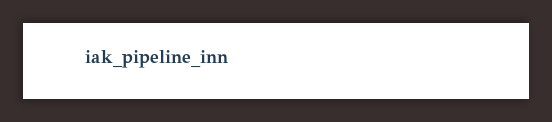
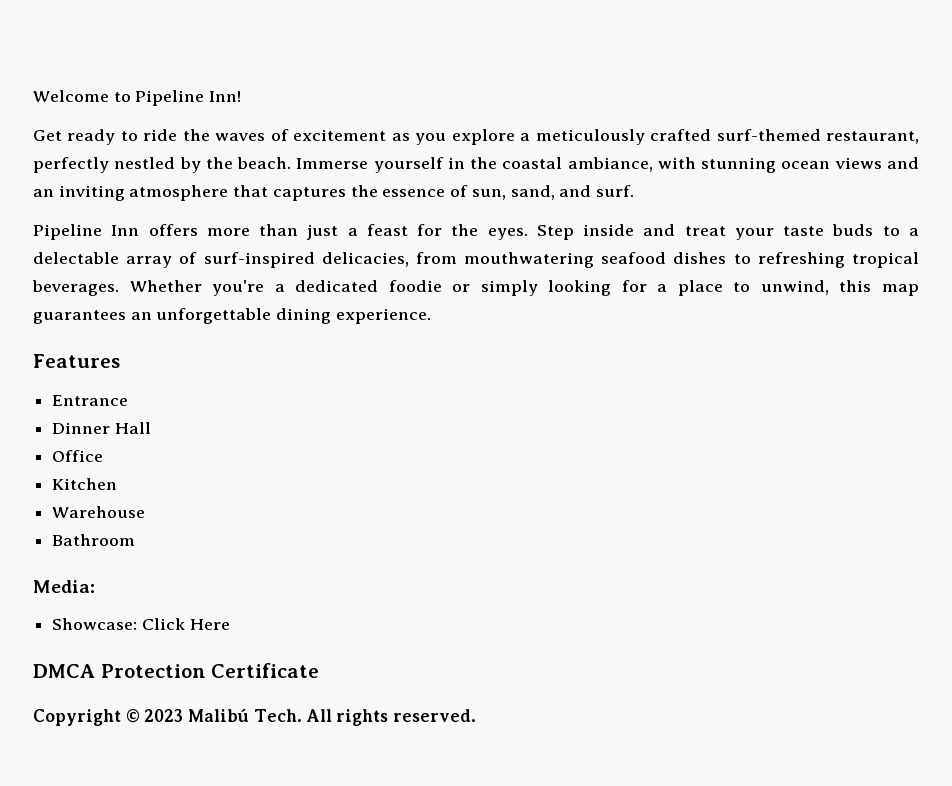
[85,50,228,68] iak_pipeline_inn -> [33,90,242,106] [33,129,919,145] [33,157,919,173] [33,185,634,201] [33,224,920,240] [33,252,919,268] [32,280,919,296] [33,308,431,324] [33,354,120,368] [52,395,129,406] [52,422,151,434] [52,450,104,462] [52,478,118,490] [52,506,146,518] [52,534,136,546] [33,580,95,593] [52,618,230,630] [33,663,320,678] [33,708,477,726] Welcome to Pipeline Inn! // Get ready to ride the waves of excitement as you explore a meticulously crafted surf-themed restaurant, perfectly nestled by the beach. Immerse yourself in the coastal ambiance, with stunning ocean views and an inviting atmosphere that captures the essence of sun, sand, and surf. // Pipeline Inn offers more than just a feast for the eyes. Step inside and treat your taste buds to a delectable array of surf-inspired delicacies, from mouthwatering seafood dishes to refreshing tropical beverages. Whether you're a dedicated foodie or simply looking for a place to unwind, this map guarantees an unforgettable dining experience. // Features // Entrance // Dinner Hall // Office // Kitchen // Warehouse // Bathroom // Media: // Showcase: Click Here // DMCA Protection Certificate // Copyright © 2023 Malibú Tech. All rights reserved.

